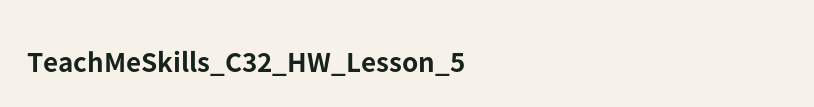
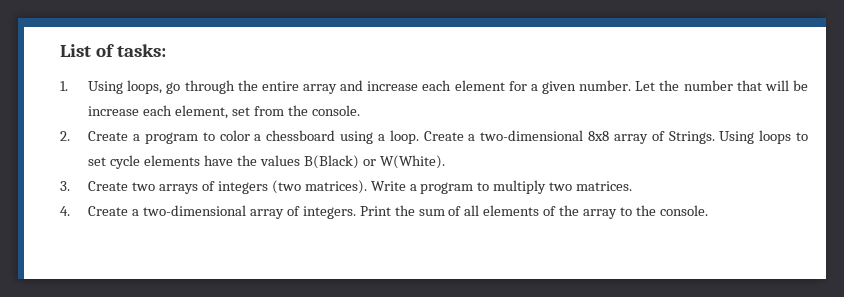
[27,50,465,76] TeachMeSkills_C32_HW_Lesson_5 -> [60,44,166,57] [60,80,808,94] [88,105,360,119] [60,130,808,144] [88,155,445,169] [60,180,633,194] [60,205,708,219] List of tasks: // 1. Using loops, go through the entire array and increase each element for a given number. Let the number that will be increase each element, set from the console. // 2. Create a program to color a chessboard using a loop. Create a two-dimensional 8x8 array of Strings. Using loops to set cycle elements have the values B(Black) or W(White). // 3. Create two arrays of integers (two matrices). Write a program to multiply two matrices. // 4. Create a two-dimensional array of integers. Print the sum of all elements of the array to the console.

